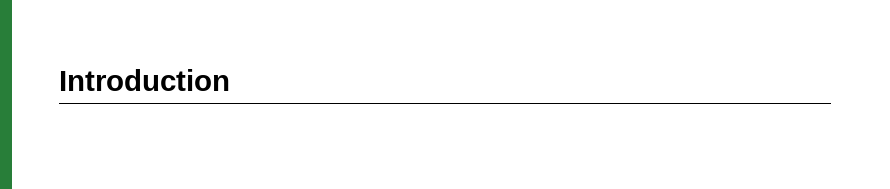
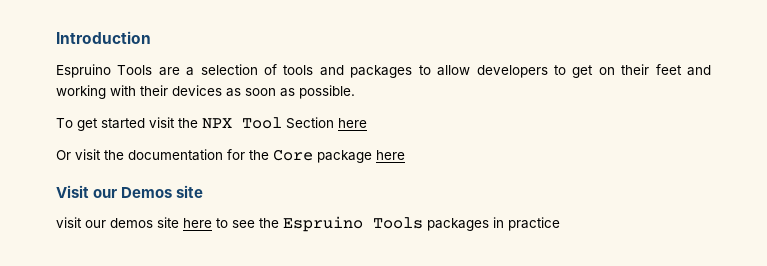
(230, 80) none -> [56,64,711,78] [56,85,355,99] [56,117,367,131] [56,149,405,163] [56,185,204,198] [56,216,560,232] // Espruino Tools are a selection of tools and packages to allow developers to get on their feet and working with their devices as soon as possible. // To get started visit the NPX Tool Section here // Or visit the documentation for the Core package here // Visit our Demos site // visit our demos site here to see the Espruino Tools packages in practice

